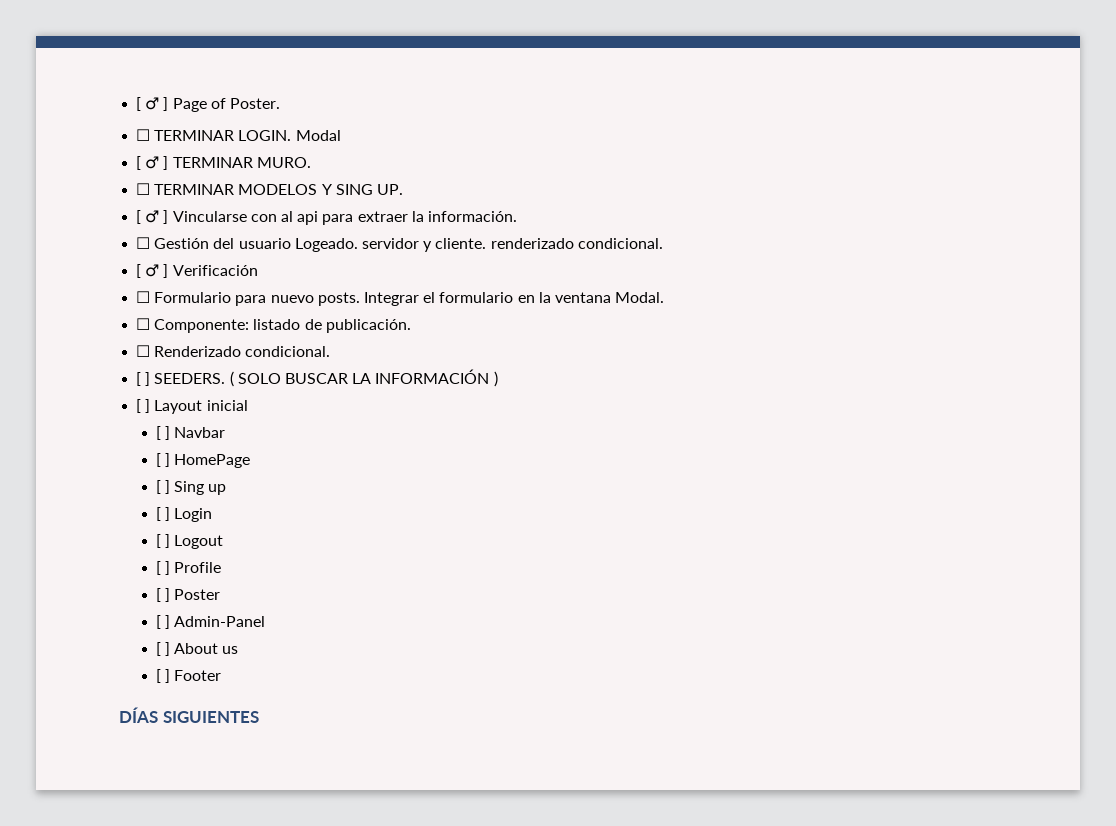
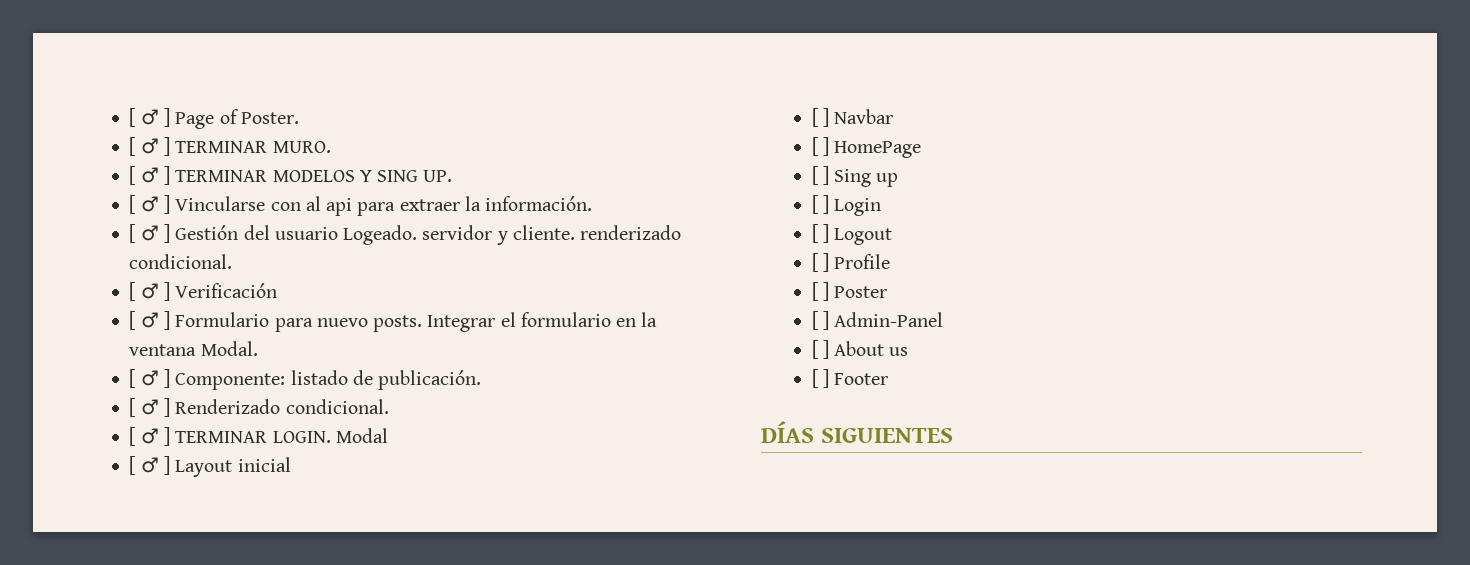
[136,129,341,141] // ☐ TERMINAR LOGIN. Modal -> (299, 118) none
[136,183,151,195] ☐ -> [129,166,170,185] [ ♂ ]
[136,237,151,249] ☐ -> [129,224,170,243] [ ♂ ]
[136,291,151,303] ☐ -> [129,311,170,330] [ ♂ ]
[136,318,151,330] ☐ -> [129,369,170,388] [ ♂ ]
[136,345,151,357] ☐ -> [129,398,170,417] [ ♂ ]
[145,369,498,387] [136,399,142,413] ] SEEDERS. ( SOLO BUSCAR LA INFORMACIÓN ) // [ -> [140,427,388,446] [129,456,159,475] ♂ ] TERMINAR LOGIN. Modal // [ ♂

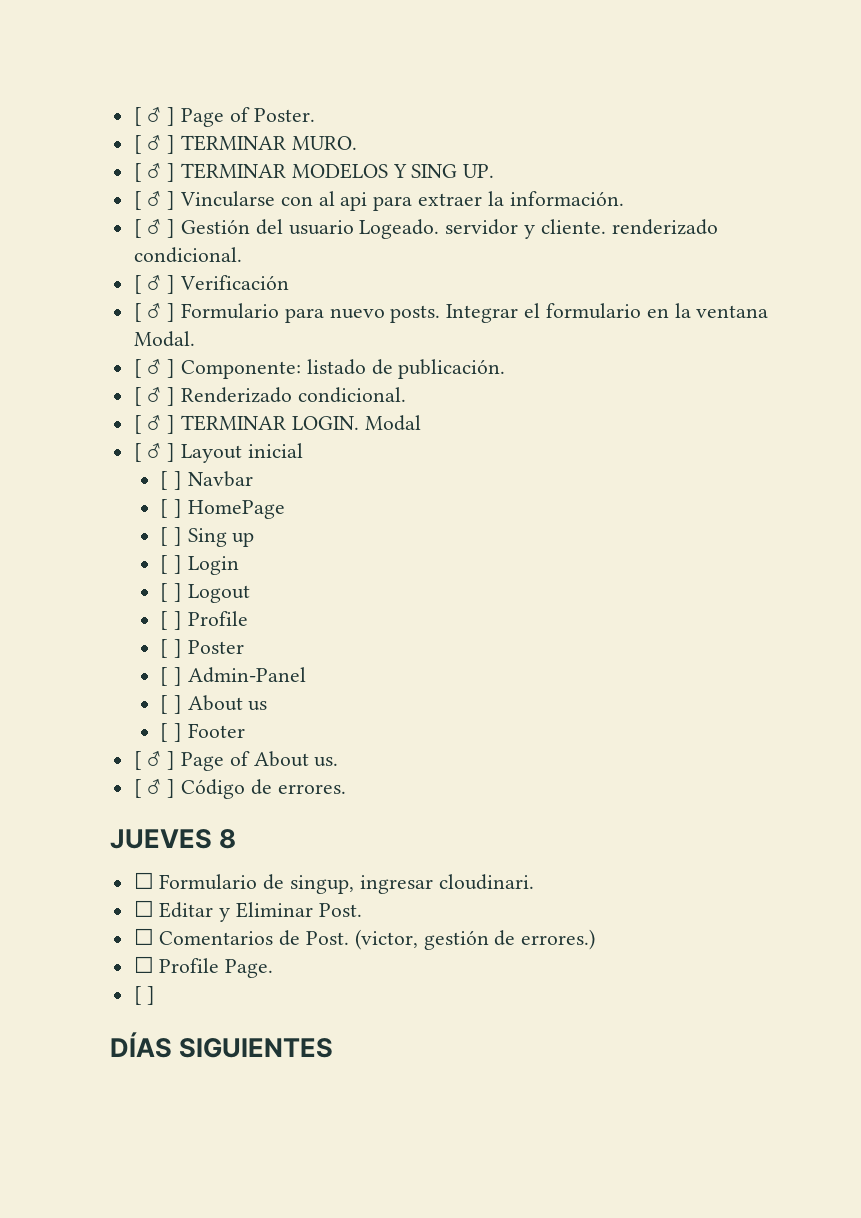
(889, 379) none -> [133,750,339,771] [133,778,346,799] [110,829,237,849] [133,872,534,894] [133,900,362,922] [133,928,596,950] [133,956,274,978] [133,986,156,1005] // [ ♂ ] Page of About us. // [ ♂ ] Código de errores. // JUEVES 8 // ☐ Formulario de singup, ingresar cloudinari. // ☐ Editar y Eliminar Post. // ☐ Comentarios de Post. (victor, gestión de errores.) // ☐ Profile Page. // [ ]

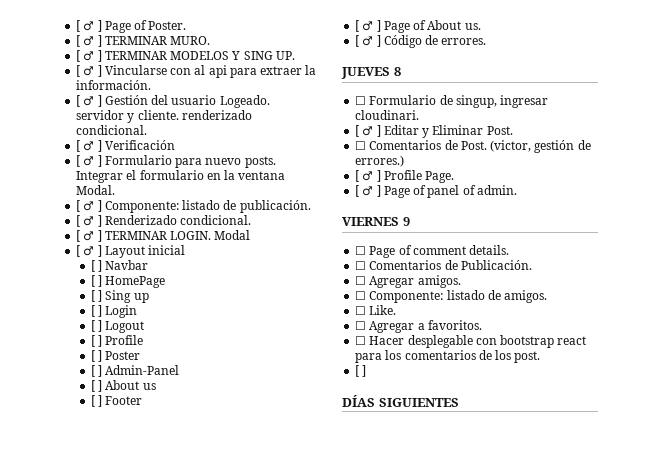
[133,900,154,917] ☐ -> [355,125,381,137] [ ♂ ]
[133,956,154,973] ☐ -> [355,170,381,182] [ ♂ ]
(274, 968) none -> [355,185,517,198] [342,217,410,226] [355,245,510,258] [355,260,532,270] [355,275,461,288] [355,290,548,303] [355,305,397,315] [355,320,482,333] [355,335,587,348] [355,350,541,363] // [ ♂ ] Page of panel of admin. // VIERNES 9 // ☐ Page of comment details. // ☐ Comentarios de Publicación. // ☐ Agregar amigos. // ☐ Componente: listado de amigos. // ☐ Like. // ☐ Agregar a favoritos. // ☐ Hacer desplegable con bootstrap react para los comentarios de los post.

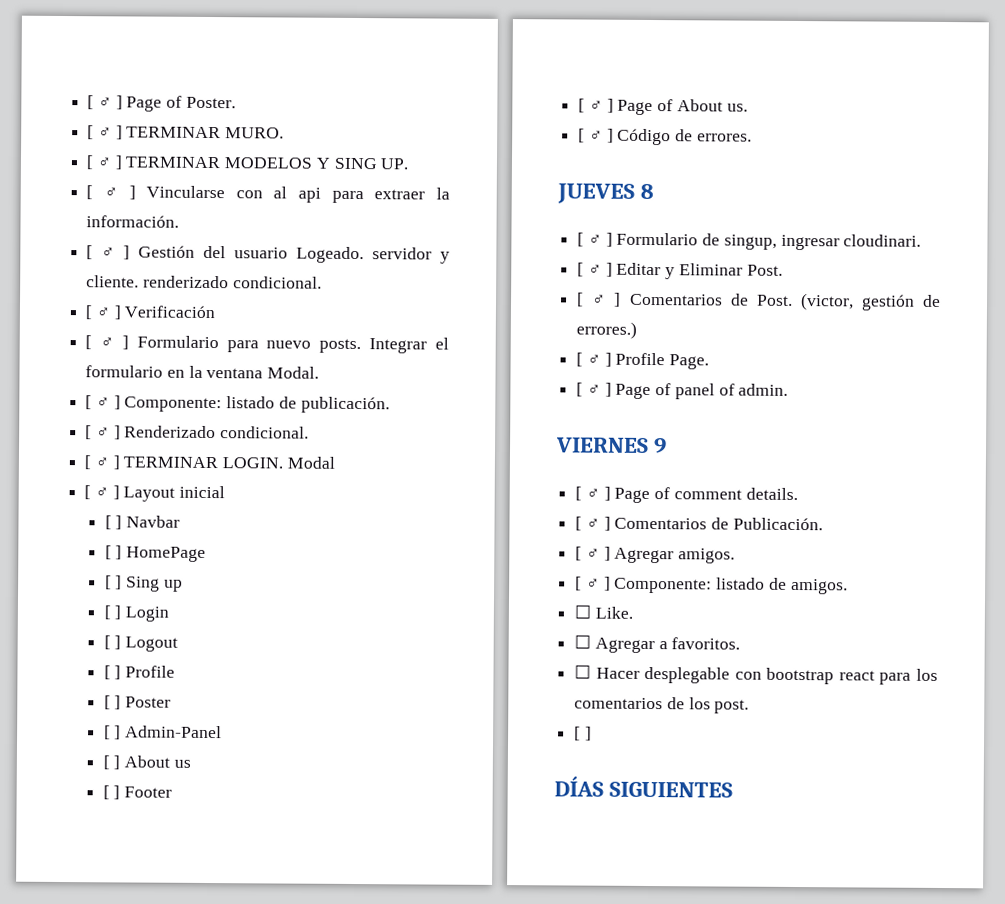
[355,96,367,105] ☐ -> [577,232,613,247] [ ♂ ]
[355,141,367,150] ☐ -> [576,292,622,307] [ ♂ ]
[355,246,367,255] ☐ -> [575,486,611,501] [ ♂ ]
[355,261,367,270] ☐ -> [575,516,611,531] [ ♂ ]
[355,276,367,285] ☐ -> [575,546,611,561] [ ♂ ]
[355,291,367,300] ☐ -> [575,576,611,591] [ ♂ ]

